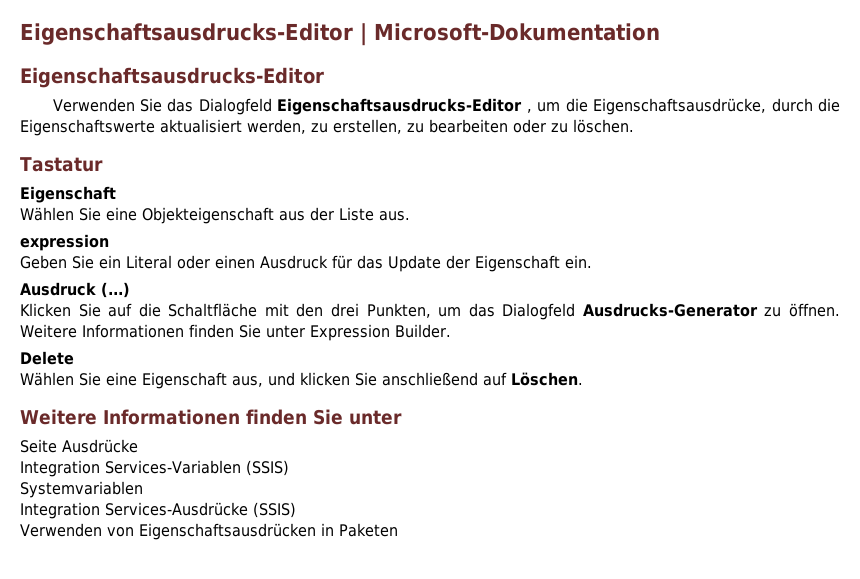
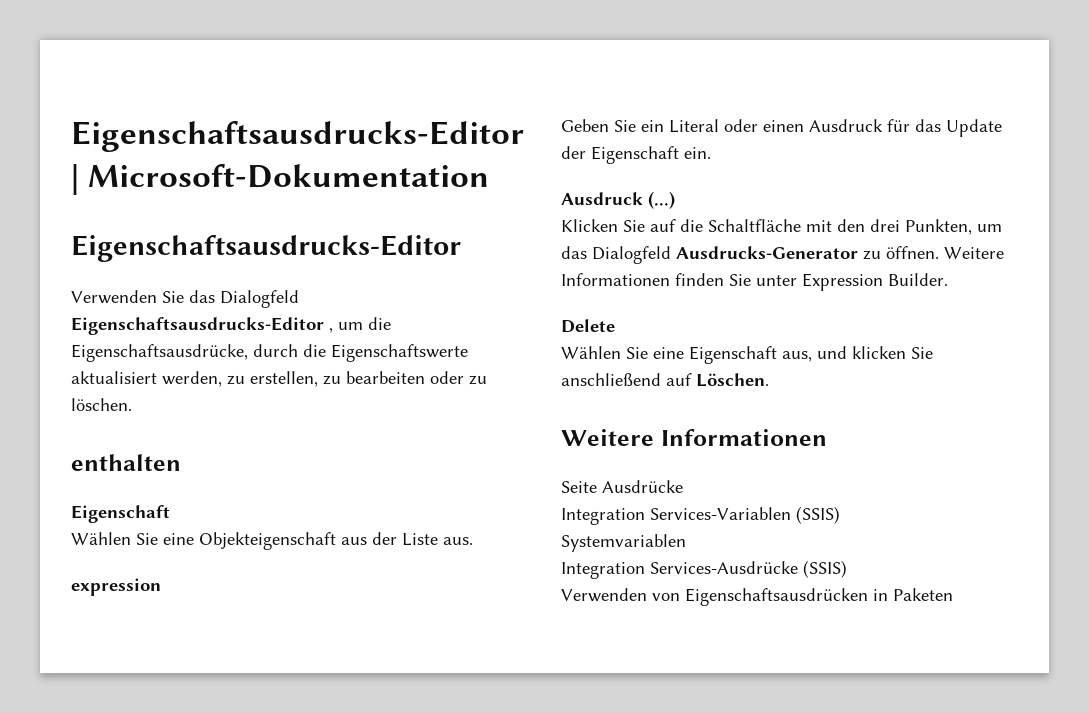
[20,157,103,172] Tastatur -> [71,454,181,471] enthalten
[246,409,402,425] finden Sie unter -> (827, 437) none

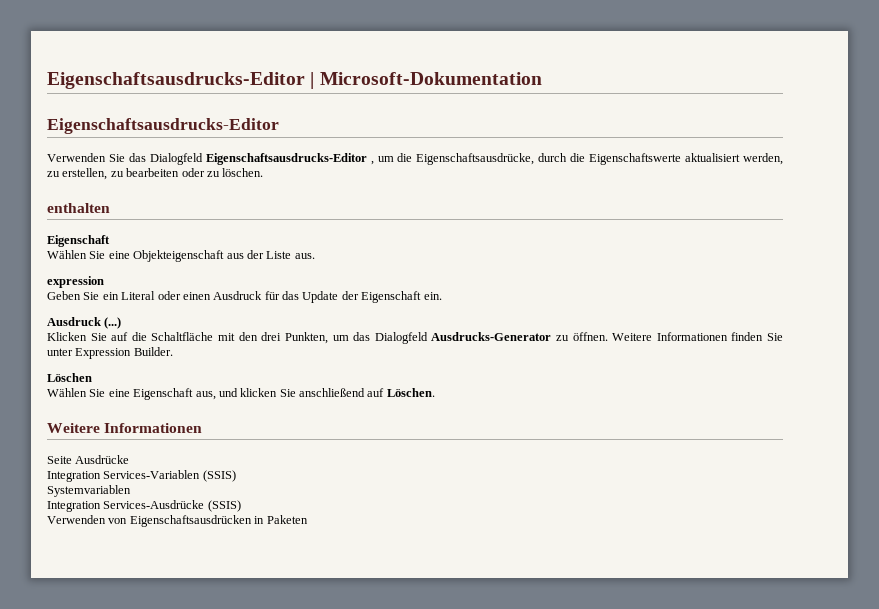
[561,319,615,333] Delete -> [47,373,92,382] Löschen

